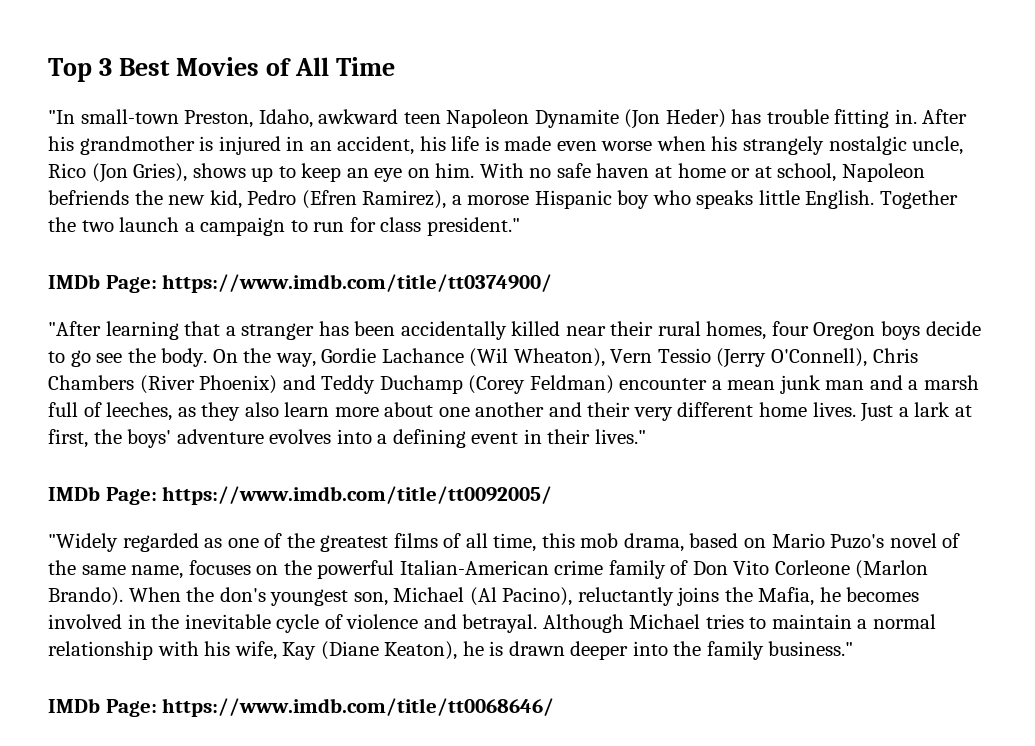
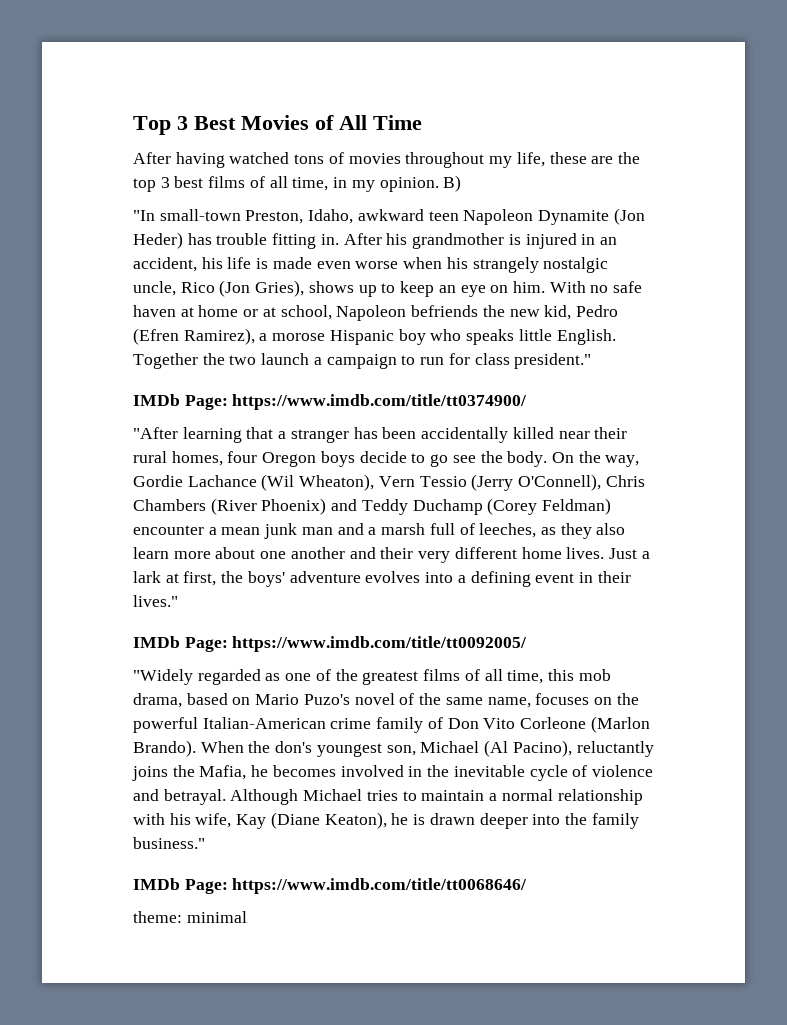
(396, 66) none -> [133,152,640,168] [133,175,462,192] // After having watched tons of movies throughout my life, these are the top 3 best films of all time, in my opinion. B)
(555, 707) none -> [133,911,247,923] // theme: minimal

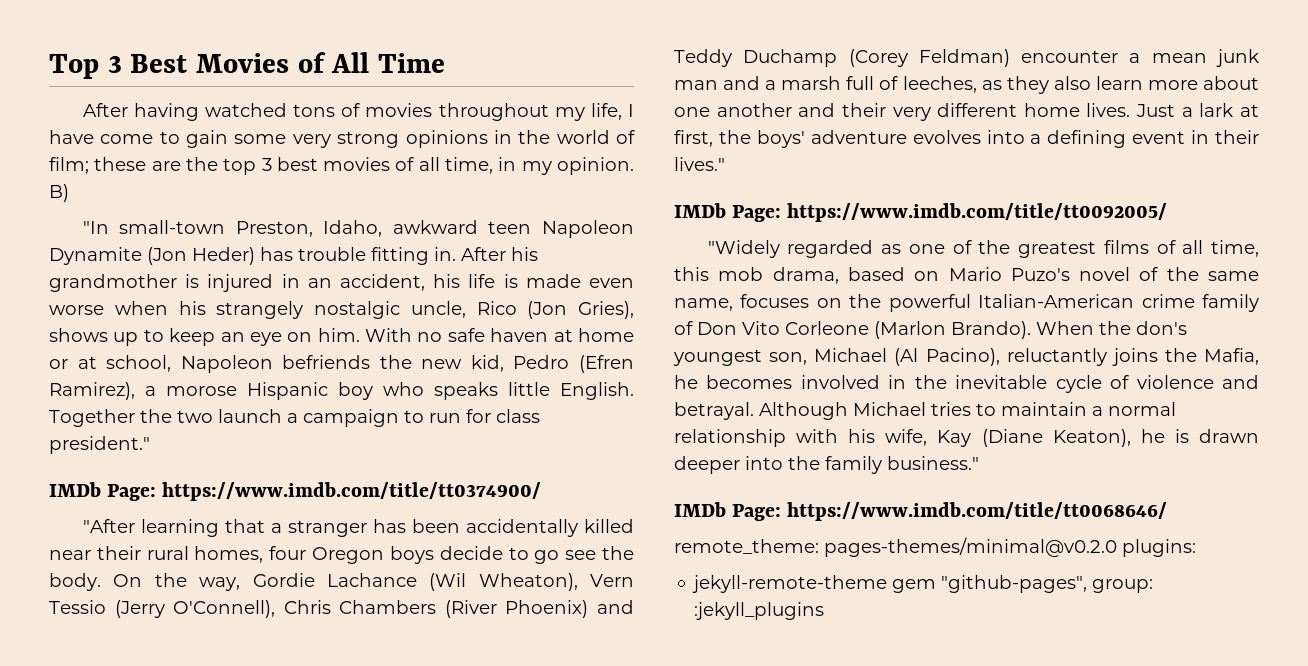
(545, 159) none -> [628,104,634,117] [49,130,636,148] [49,157,89,174] I have come to gain some very strong opinions in the world of film;
[208,176,246,188] films -> [323,157,391,171] movies
[133,911,247,923] theme: minimal -> [674,537,1196,557] [692,575,1154,593] [694,602,825,620] remote_theme: pages-themes/minimal@v0.2.0 plugins: // jekyll-remote-theme gem "github-pages", group: :jekyll_plugins

